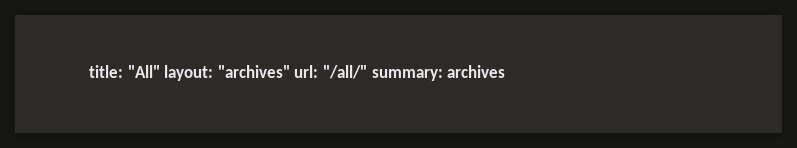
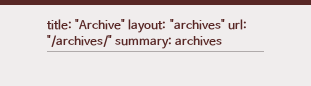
[127,65,160,78] "All" -> [75,19,126,30] "Archive"
[322,65,367,79] "/all/" -> [47,35,112,47] "/archives/"

